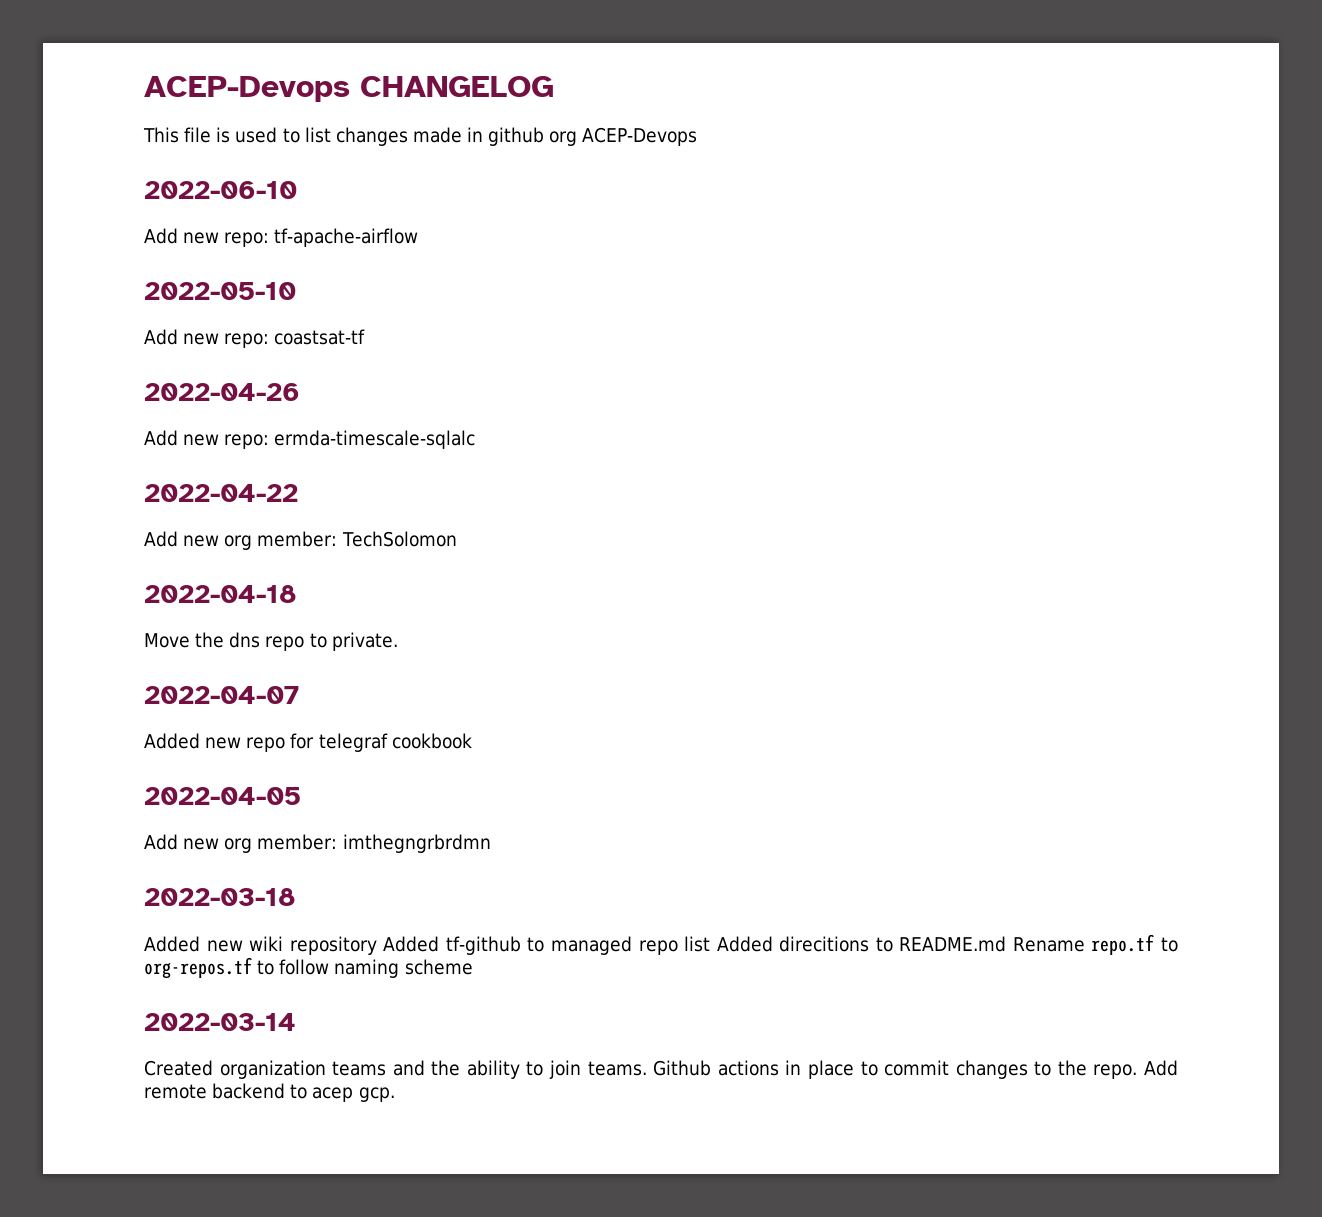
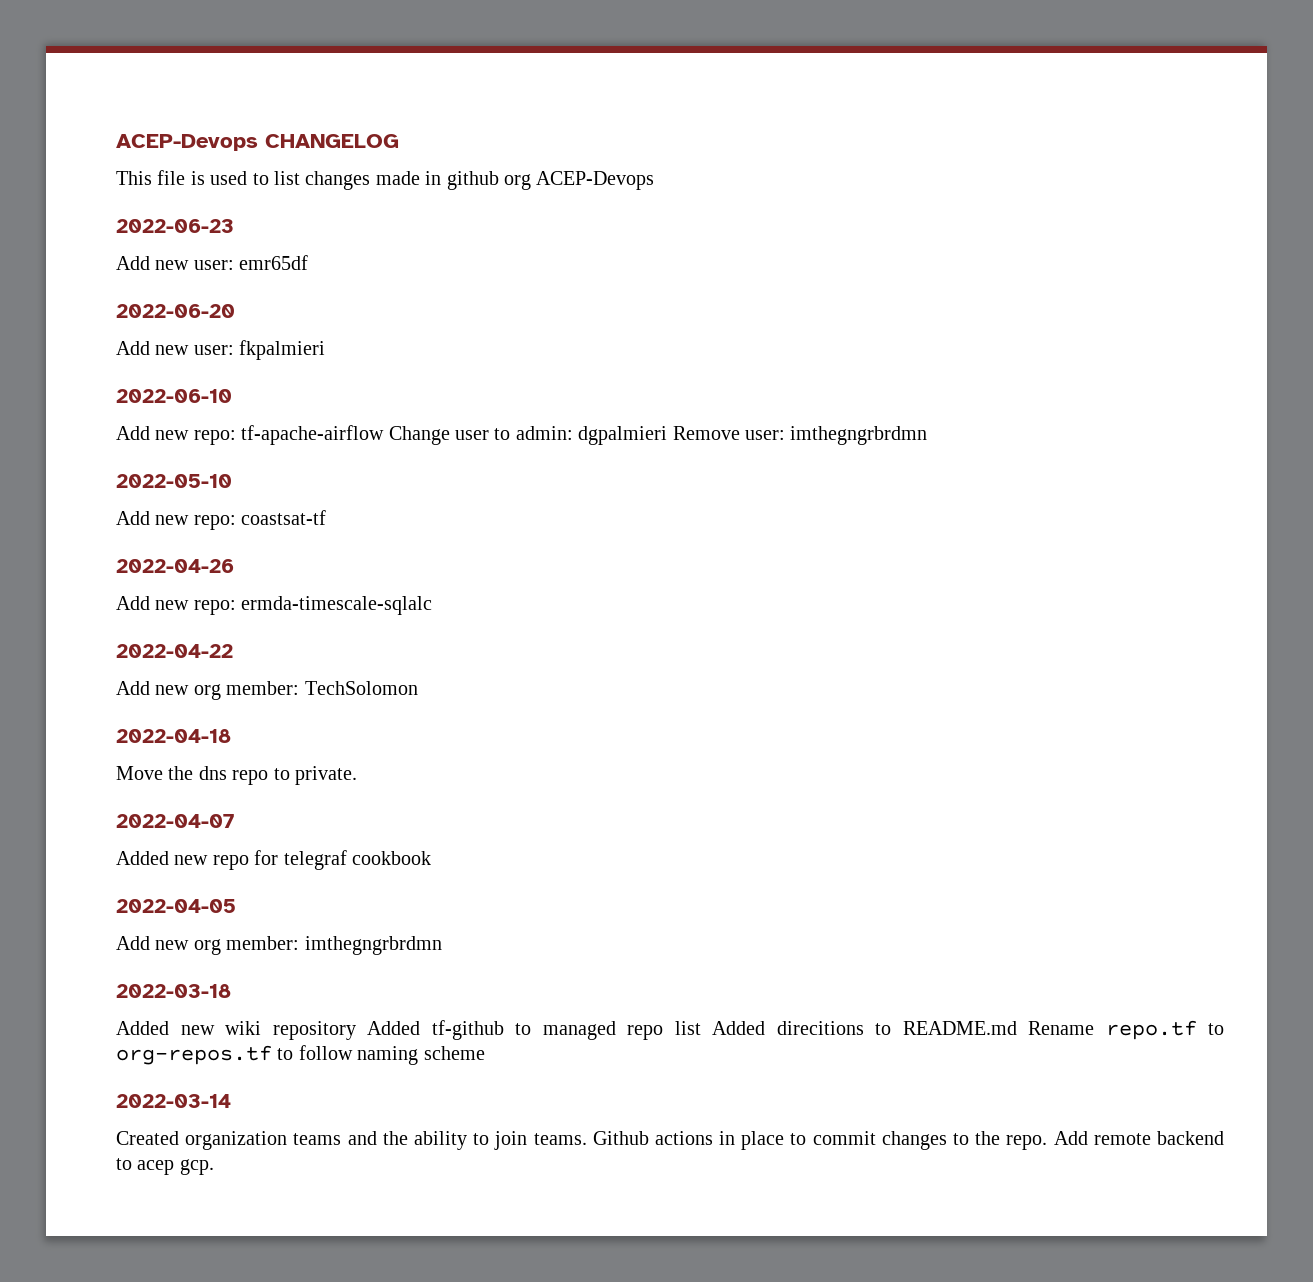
(698, 136) none -> [116,219,234,233] [116,255,309,270] [116,304,235,318] [116,340,326,360] // 2022-06-23 // Add new user: emr65df // 2022-06-20 // Add new user: fkpalmieri
(419, 237) none -> [388,426,928,445] Change user to admin: dgpalmieri Remove user: imthegngrbrdmn

